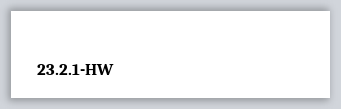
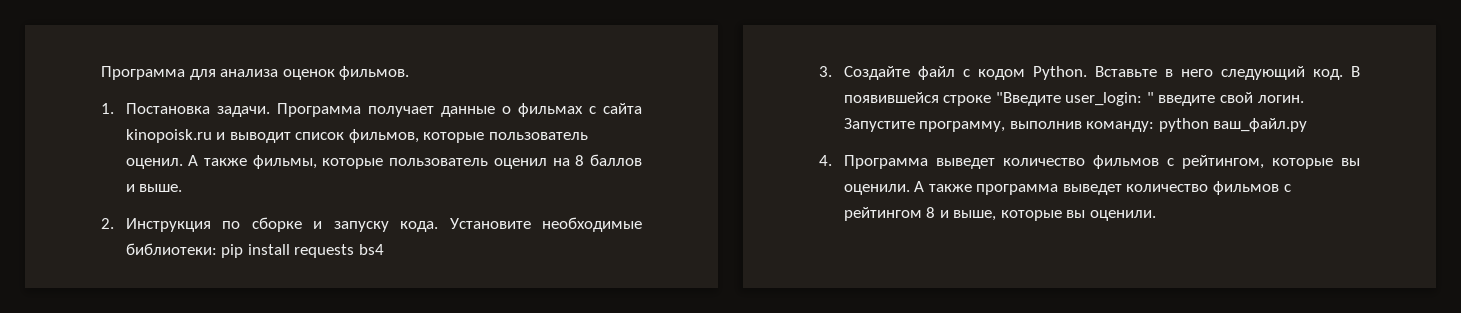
[37,64,114,75] 23.2.1-HW -> [101,66,410,80] [101,103,643,117] [125,129,589,143] [125,154,642,169] [125,184,183,192] [101,217,642,232] [125,243,384,258] [819,66,1360,80] [843,92,1304,106] [843,118,1308,132] [819,155,1360,169] [843,181,1291,195] [843,207,1157,221] Программа для анализа оценок фильмов. // 1. Постановка задачи. Программа получает данные о фильмах с сайта kinopoisk.ru и выводит список фильмов, которые пользователь оценил. А также фильмы, которые пользователь оценил на 8 баллов и выше. // 2. Инструкция по сборке и запуску кода. Установите необходимые библиотеки: pip install requests bs4 // 3. Создайте файл с кодом Python. Вставьте в него следующий код. В появившейся строке "Введите user_login: " введите свой логин. Запустите программу, выполнив команду: python ваш_файл.py // 4. Программа выведет количество фильмов с рейтингом, которые вы оценили. А также программа выведет количество фильмов с рейтингом 8 и выше, которые вы оценили.

